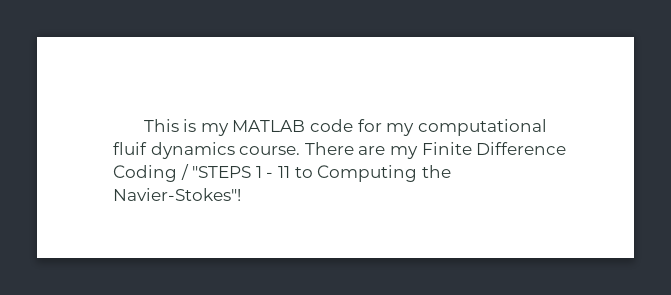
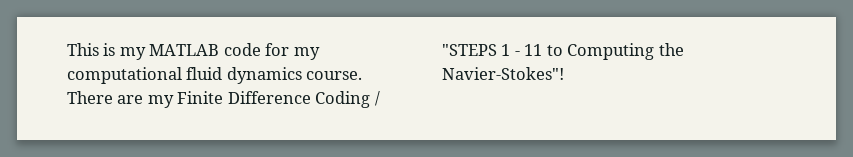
[113,142,147,155] fluif -> [186,67,223,80] fluid

